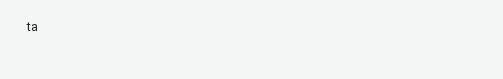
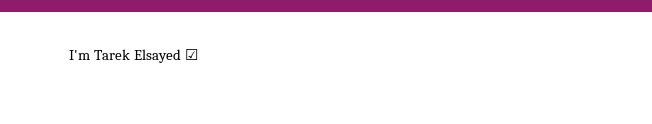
[26,22,38,31] ta -> [69,49,198,63] I'm Tarek Elsayed ☑

